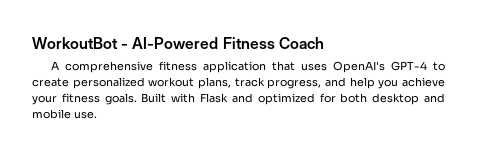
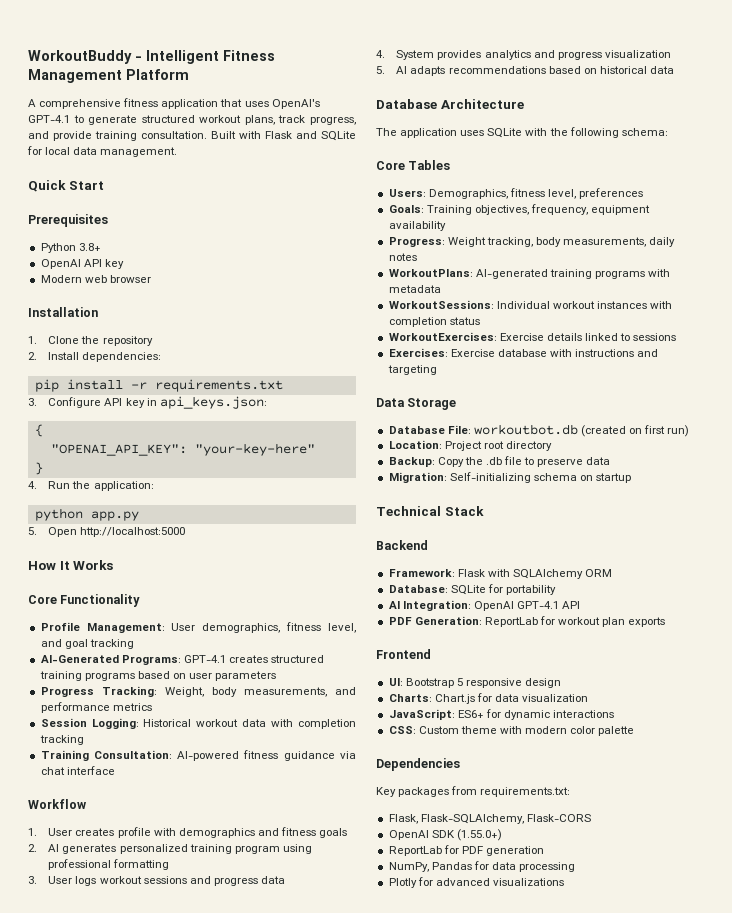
[32,37,324,49] WorkoutBot - AI-Powered Fitness Coach -> [28,50,275,64] [28,69,189,83] WorkoutBuddy - Intelligent Fitness Management Platform
[390,61,445,71] [32,77,145,89] GPT-4 to create personalized -> [28,115,195,125] GPT-4.1 to generate structured
[349,77,445,89] [32,93,445,105] [32,109,97,119] help you achieve your fitness goals. Built with Flask and optimized for both desktop and mobile use. -> [53,131,356,141] [27,146,178,157] [28,180,104,192] [28,214,108,227] [40,243,101,253] [40,259,124,269] [40,275,151,283] [28,307,98,317] [28,336,153,346] [28,352,162,362] [34,379,283,392] [28,396,267,409] [34,424,43,437] [50,443,315,456] [34,462,43,475] [28,481,154,491] [34,508,139,521] [28,527,186,537] [28,560,114,570] [28,594,141,607] [40,622,356,633] [40,639,134,649] [40,655,325,665] [39,671,277,681] [40,686,356,697] [40,702,152,713] [40,718,356,729] [39,735,84,745] [40,750,356,761] [40,766,115,775] [28,799,86,809] [28,827,348,838] [28,844,312,854] [48,859,170,870] [28,876,285,886] [376,50,671,60] [376,66,674,76] [376,99,524,109] [376,127,668,138] [376,160,451,170] [388,188,644,199] [388,204,651,215] [388,221,446,231] [388,237,676,247] [388,253,417,261] [388,269,671,279] [388,285,441,293] [388,300,673,309] [388,317,480,327] [388,332,677,341] [388,348,659,357] [387,365,437,375] [376,398,457,410] [388,424,690,437] [388,440,552,451] [388,456,611,467] [388,472,632,483] [376,506,484,516] [376,540,428,550] [388,569,613,579] [388,584,556,595] [388,600,581,611] [388,616,666,627] [376,649,431,659] [388,678,562,688] [388,693,589,704] [388,709,615,720] [388,726,635,736] [376,758,460,771] [376,786,571,797] [388,814,591,824] [388,829,502,841] [388,845,544,856] [388,861,576,872] [388,877,564,888] provide training consultation. Built with Flask and SQLite for local data management. // Quick Start // Prerequisites // Python 3.8+ // OpenAI API key // Modern web browser // Installation // 1. Clone the repository // 2. Install dependencies: // pip install -r requirements.txt // 3. Configure API key in api_keys.json: // { // "OPENAI_API_KEY": "your-key-here" // } // 4. Run the application: // python app.py // 5. Open http://localhost:5000 // How It Works // Core Functionality // Profile Management: User demographics, fitness level, and goal tracking // AI-Generated Programs: GPT-4.1 creates structured training programs based on user parameters // Progress Tracking: Weight, body measurements, and performance metrics // Session Logging: Historical workout data with completion tracking // Training Consultation: AI-powered fitness guidance via chat interface // Workflow // 1. User creates profile with demographics and fitness goals // 2. AI generates personalized training program using professional formatting // 3. User logs workout sessions and progress data // 4. System provides analytics and progress visualization // 5. AI adapts recommendations based on historical data // Database Architecture // The application uses SQLite with the following schema: // Core Tables // Users: Demographics, fitness level, preferences // Goals: Training objectives, frequency, equipment availability // Progress: Weight tracking, body measurements, daily notes // WorkoutPlans: AI-generated training programs with metadata // WorkoutSessions: Individual workout instances with completion status // WorkoutExercises: Exercise details linked to sessions // Exercises: Exercise database with instructions and targeting // Data Storage // Database File: workoutbot.db (created on first run) // Location: Project root directory // Backup: Copy the .db file to preserve data // Migration: Self-initializing schema on startup // Technical Stack // Backend // Framework: Flask with SQLAlchemy ORM // Database: SQLite for portability // AI Integration: OpenAI GPT-4.1 API // PDF Generation: ReportLab for workout plan exports // Frontend // UI: Bootstrap 5 responsive design // Charts: Chart.js for data visualization // JavaScript: ES6+ for dynamic interactions // CSS: Custom theme with modern color palette // Dependencies // Key packages from requirements.txt: // Flask, Flask-SQLAlchemy, Flask-CORS // OpenAI SDK (1.55.0+) // ReportLab for PDF generation // NumPy, Pandas for data processing // Plotly for advanced visualizations

